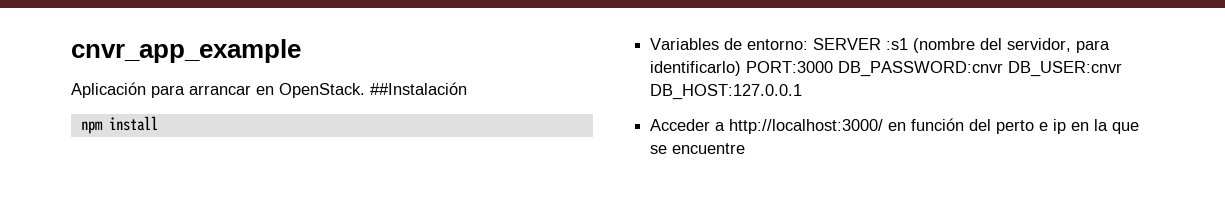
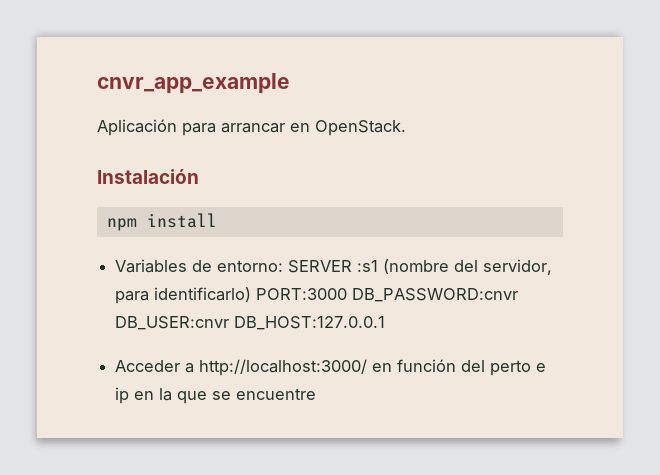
[370,82,467,95] ##Instalación -> [97,169,199,184] // Instalación

